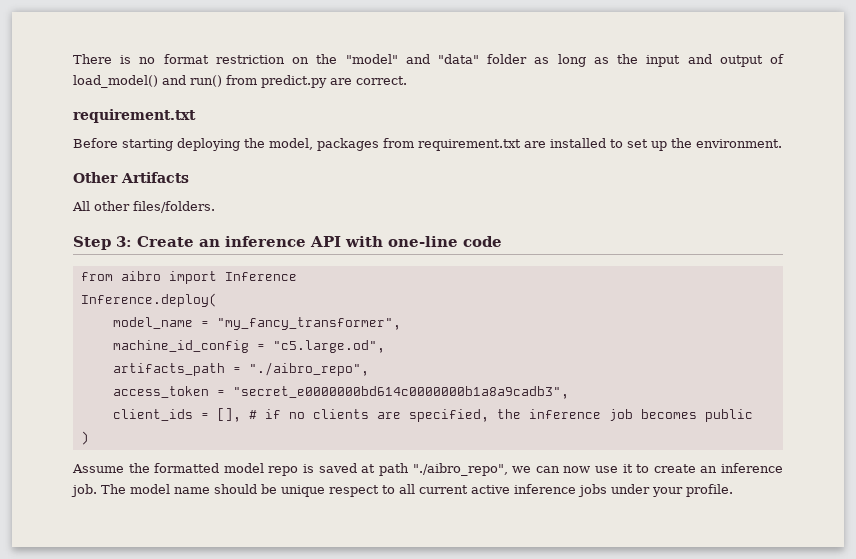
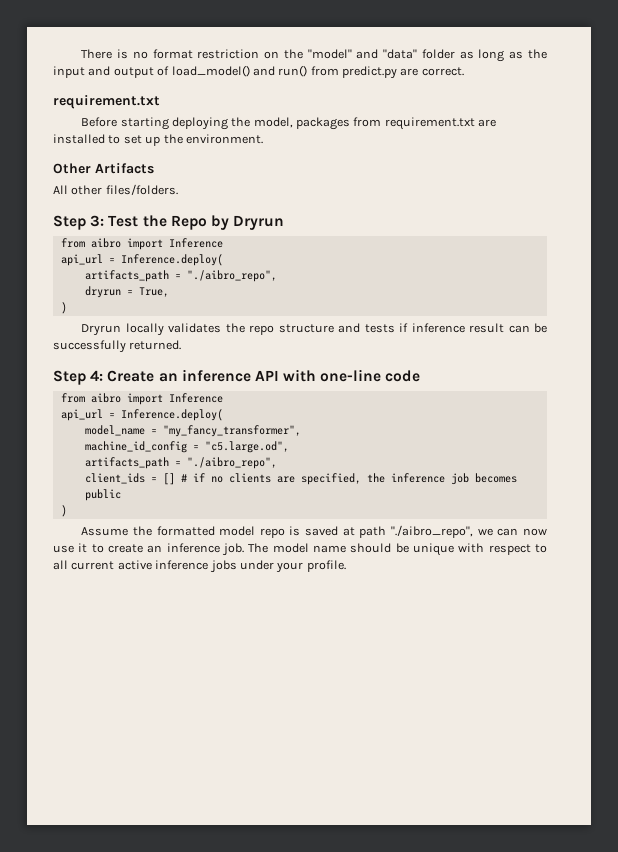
(132, 241) none -> [108,215,285,230] [60,238,223,250] [60,254,223,266] [84,270,277,282] [84,286,169,298] [60,302,67,314] [81,323,547,336] [53,340,182,353] [53,370,104,385] Test the Repo by Dryrun // from aibro import Inference // api_url = Inference.deploy( // artifacts_path = "./aibro_repo", // dryrun = True, // ) // Dryrun locally validates the repo structure and tests if inference result can be successfully returned. // Step 4:
(297, 276) none -> [60,409,115,421] api_url =
[112,386,569,399] // access_token = "secret_e0000000bd614c0000000b1a8a9cadb3", -> (277, 463) none
[216,408,241,422] [], -> [162,473,175,485] []
(325, 491) none -> [458,543,485,553] with

